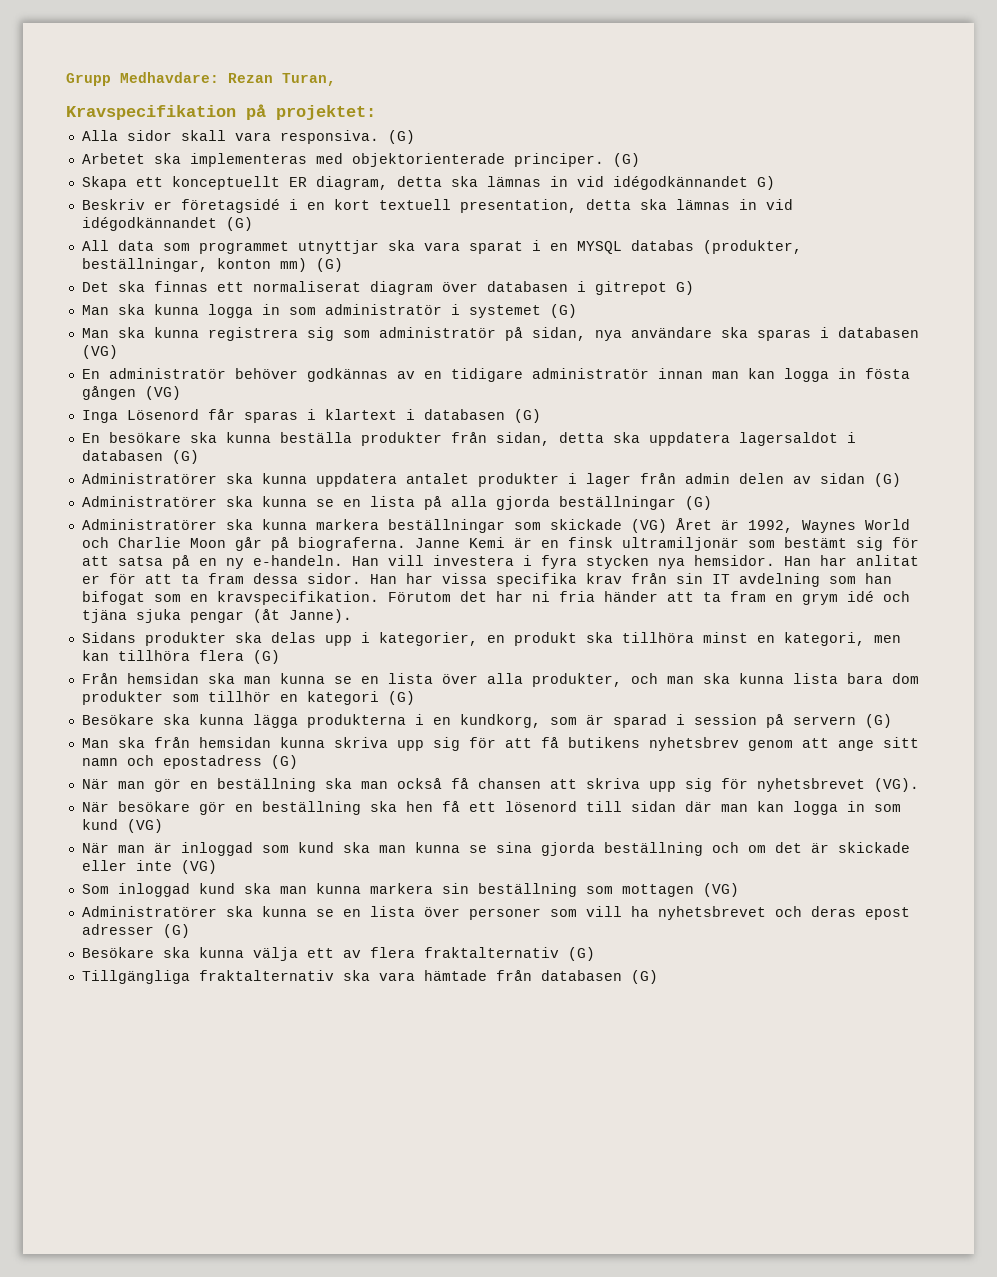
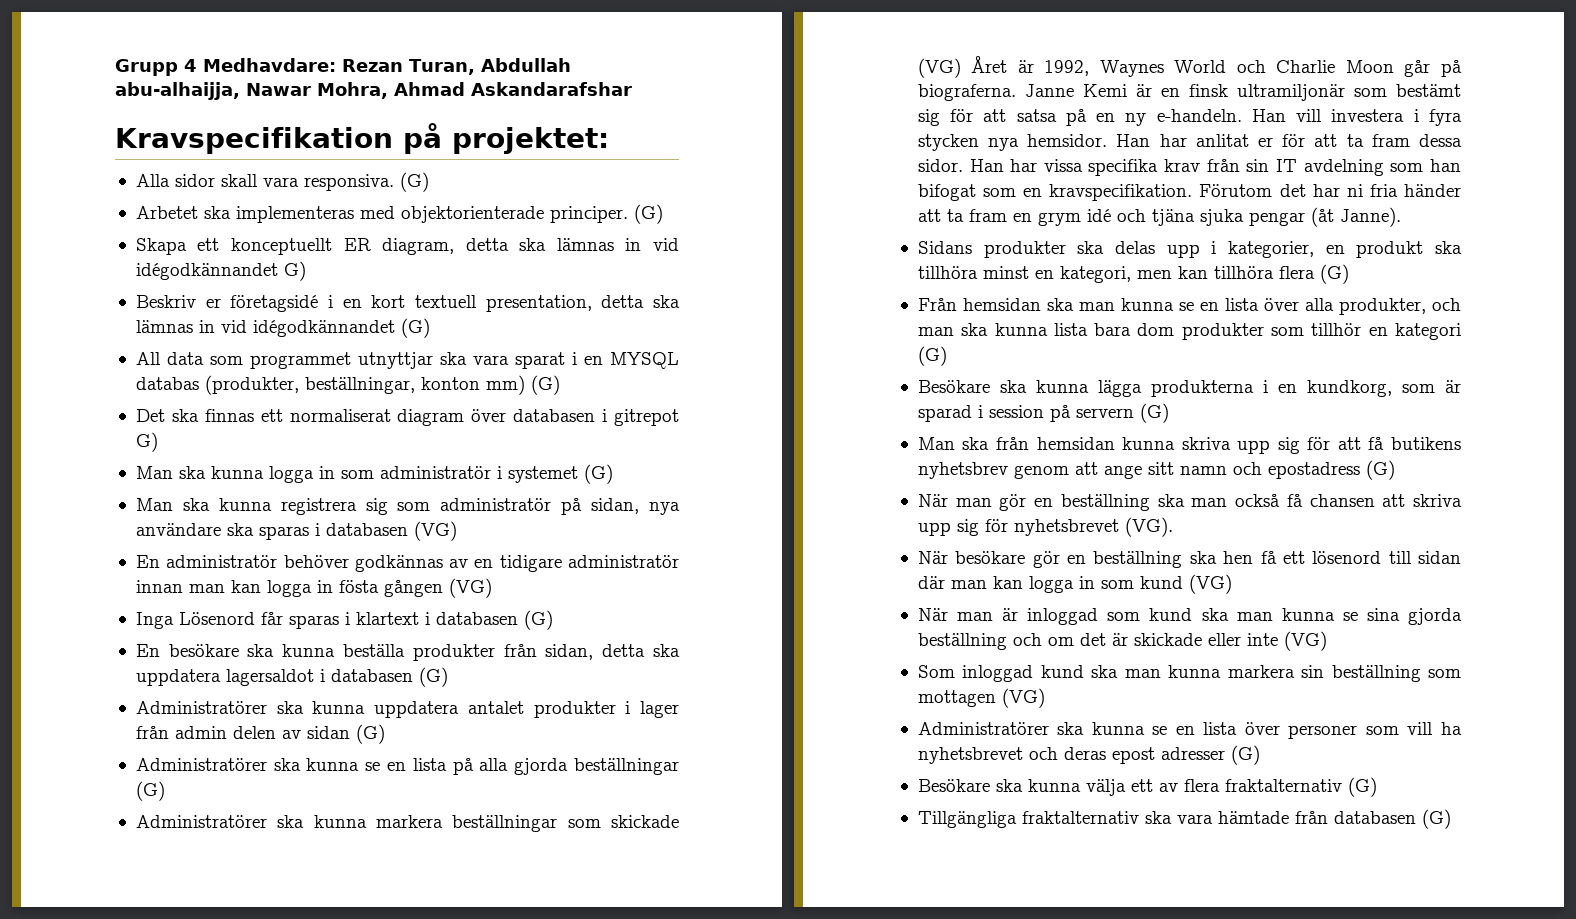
(111, 79) none -> [184,59,197,72] 4
(336, 79) none -> [480,58,571,72] [115,82,632,100] Abdullah abu-alhaijja, Nawar Mohra, Ahmad Askandarafshar

